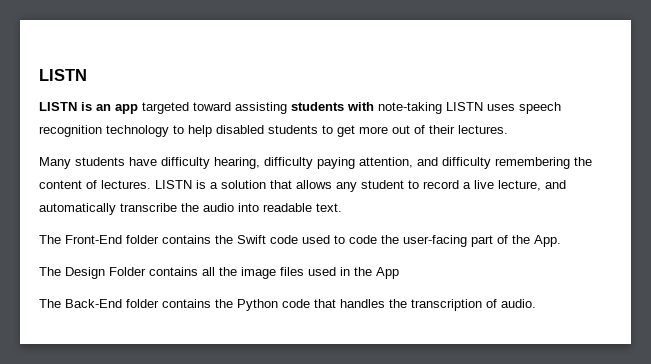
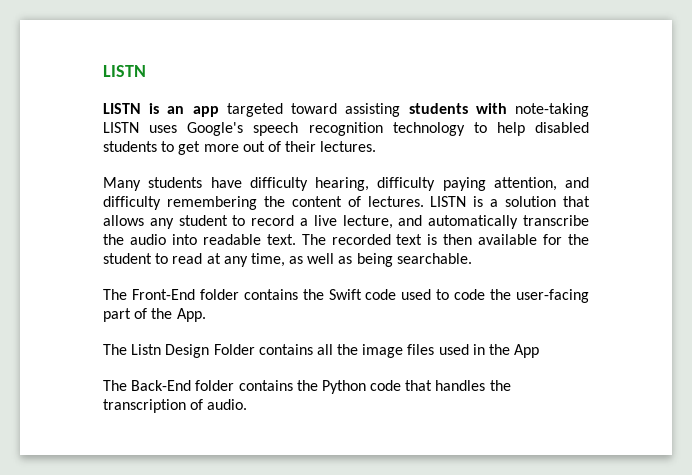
(515, 107) none -> [187,122,244,136] Google's
(342, 207) none -> [301,234,590,245] [103,253,472,267] The recorded text is then available for the student to read at any time, as well as being searchable.
(61, 271) none -> [131,344,162,355] Listn

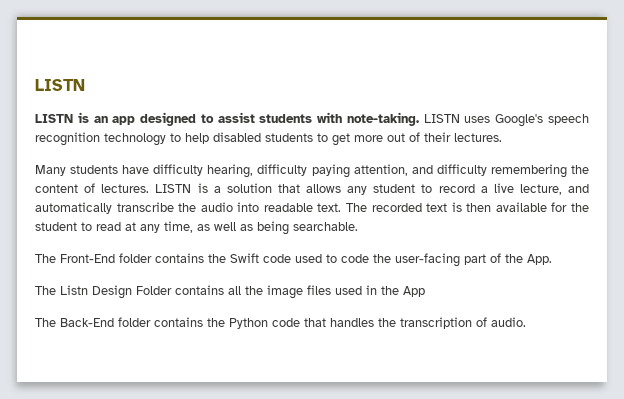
[226,103,401,117] targeted toward assisting -> [140,112,255,126] designed to assist
[515,103,589,117] note-taking -> [346,112,419,126] note-taking.

